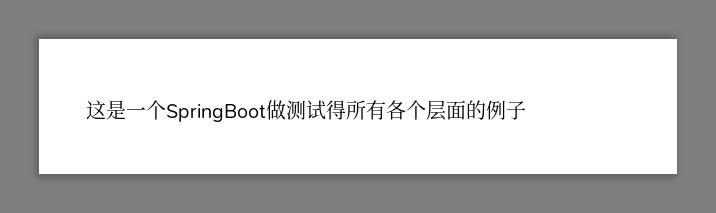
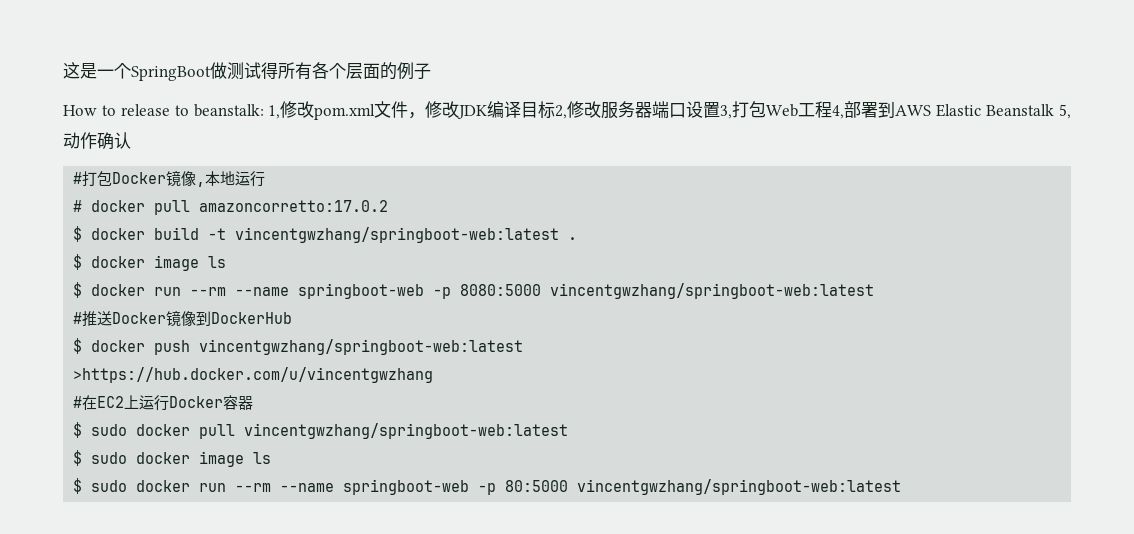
(526, 110) none -> [63,101,1071,120] [63,132,131,150] [73,170,266,187] [73,200,389,215] [73,226,578,243] [73,254,227,271] [73,282,875,299] [73,310,293,327] [73,338,524,355] [73,367,434,383] [73,395,254,411] [73,422,569,439] [73,450,272,467] [73,478,902,495] // How to release to beanstalk: 1,修改pom.xml文件，修改JDK编译目标2,修改服务器端口设置3,打包Web工程4,部署到AWS Elastic Beanstalk 5,动作确认 // #打包Docker镜像,本地运行 // # docker pull amazoncorretto:17.0.2 // $ docker build -t vincentgwzhang/springboot-web:latest . // $ docker image ls // $ docker run --rm --name springboot-web -p 8080:5000 vincentgwzhang/springboot-web:latest // #推送Docker镜像到DockerHub // $ docker push vincentgwzhang/springboot-web:latest // >https://hub.docker.com/u/vincentgwzhang // #在EC2上运行Docker容器 // $ sudo docker pull vincentgwzhang/springboot-web:latest // $ sudo docker image ls // $ sudo docker run --rm --name springboot-web -p 80:5000 vincentgwzhang/springboot-web:latest

